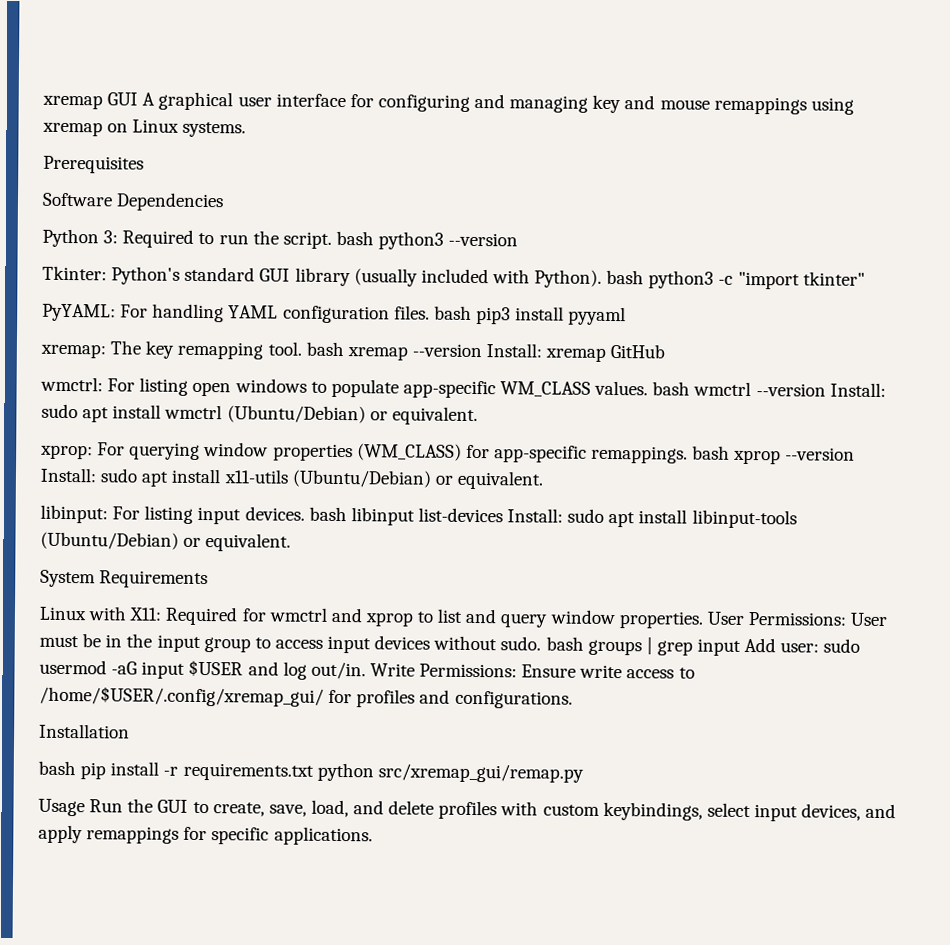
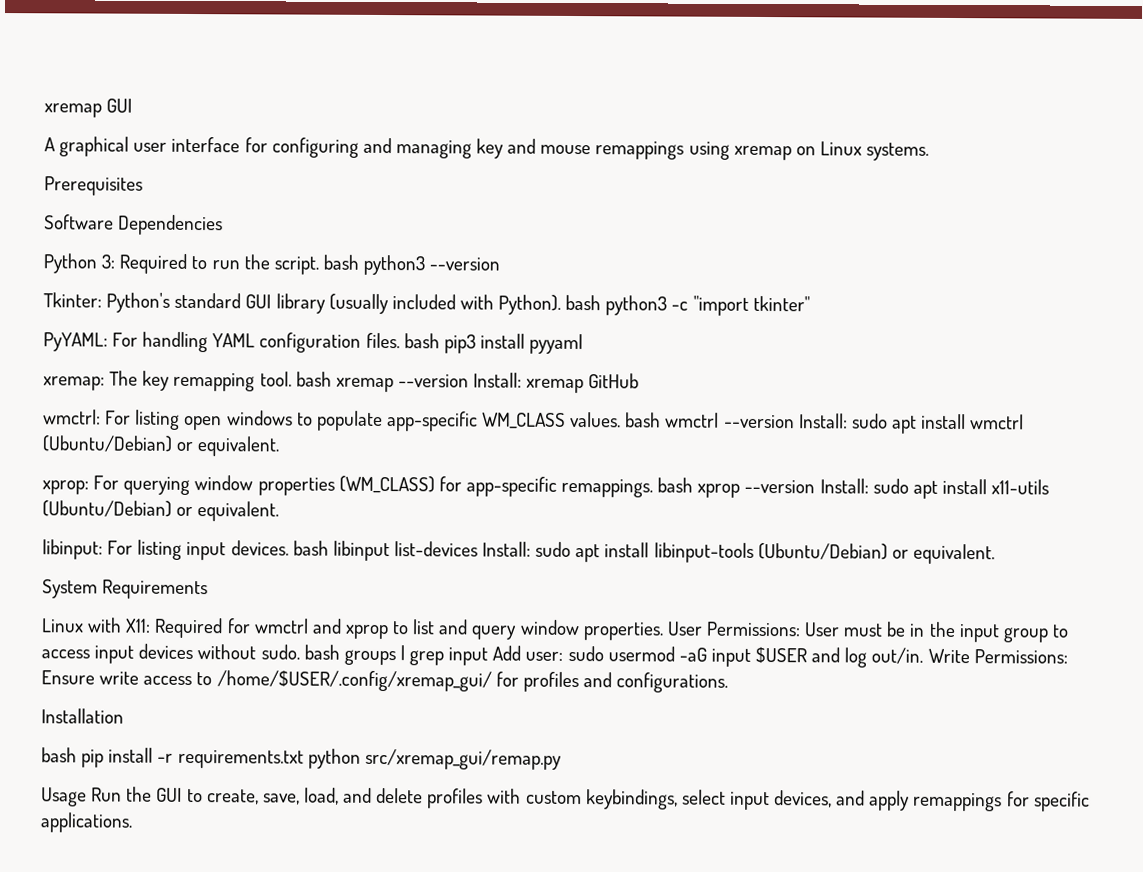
(139, 99) none -> (133, 105) //

